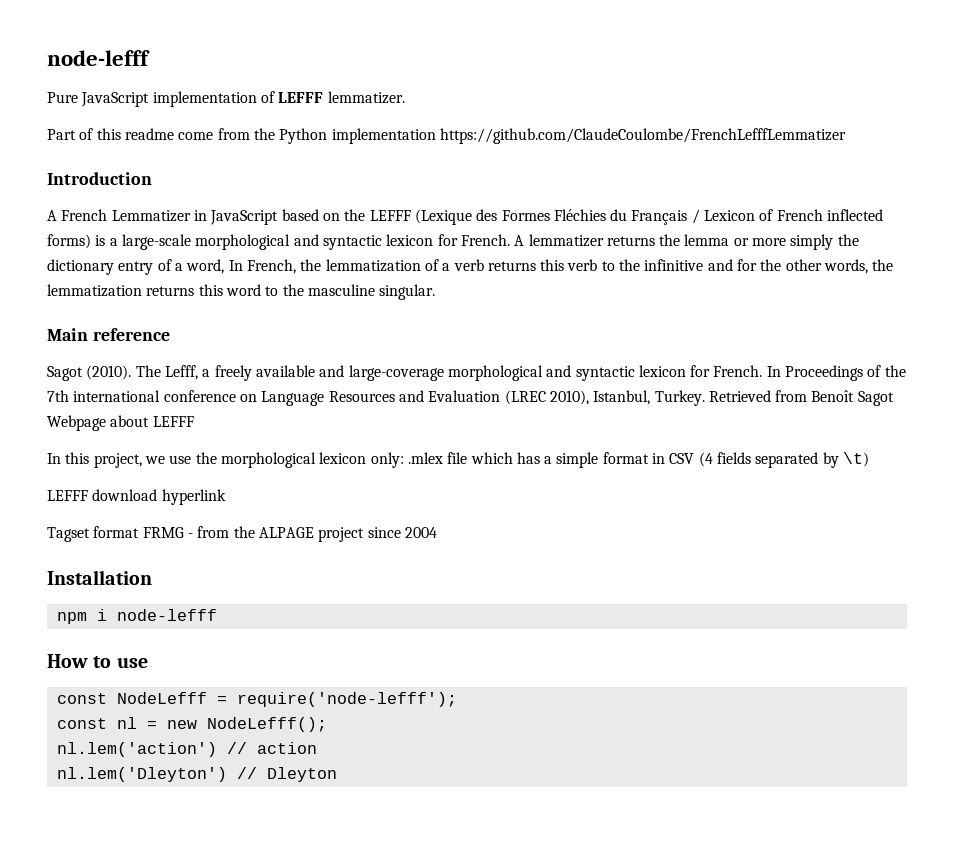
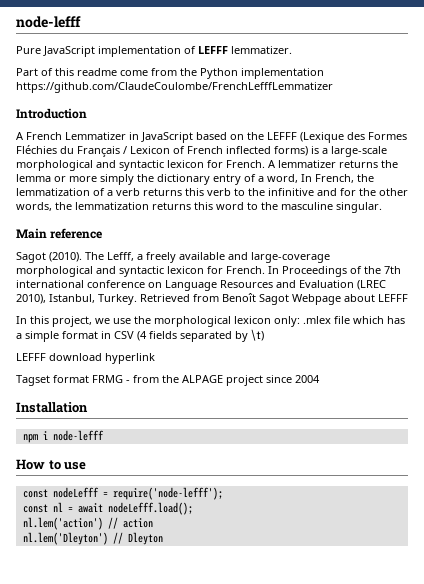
[116,692,207,704] NodeLefff -> [52,487,99,498] nodeLefff
[166,717,327,732] new NodeLefff(); -> [77,502,193,515] await nodeLefff.load();

